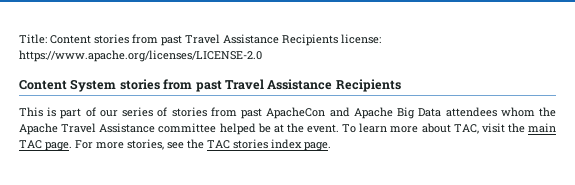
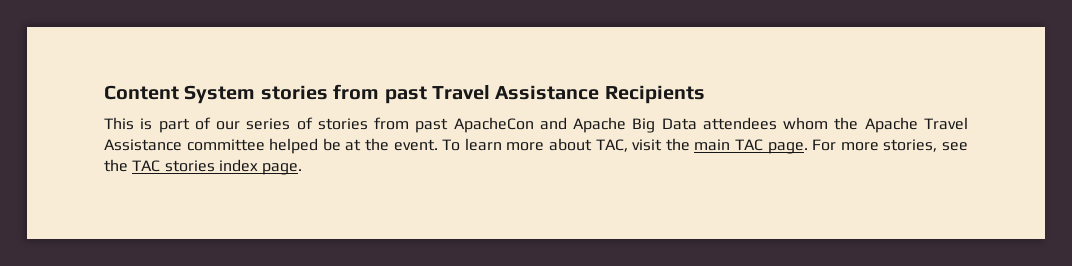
[19,34,381,46] [19,50,262,62] Title: Content stories from past Travel Assistance Recipients license: https://www.apache.org/licenses/LICENSE-2.0 // -> (104, 92) none

